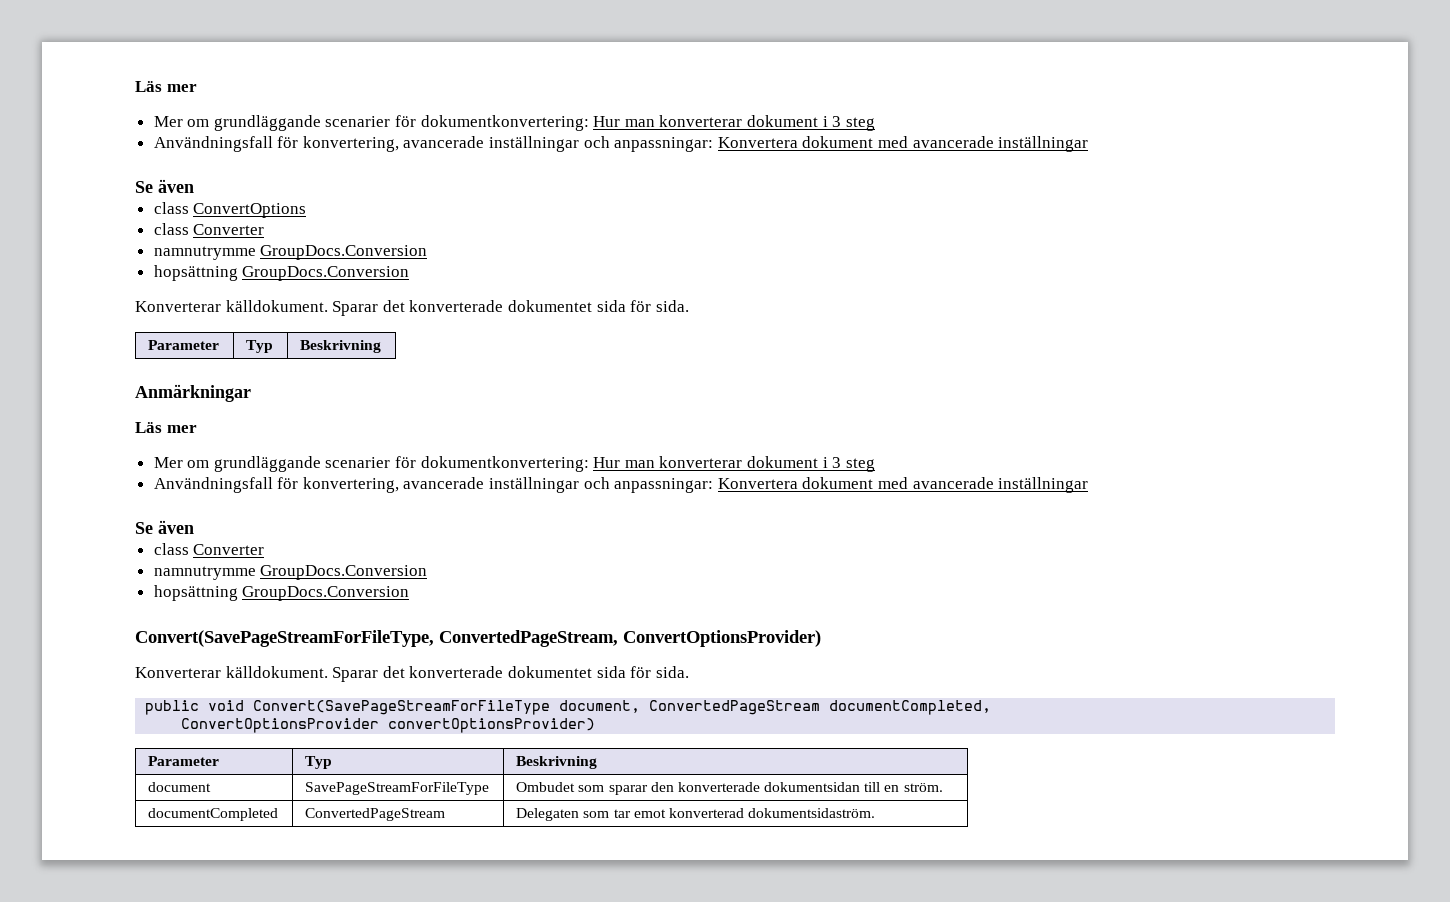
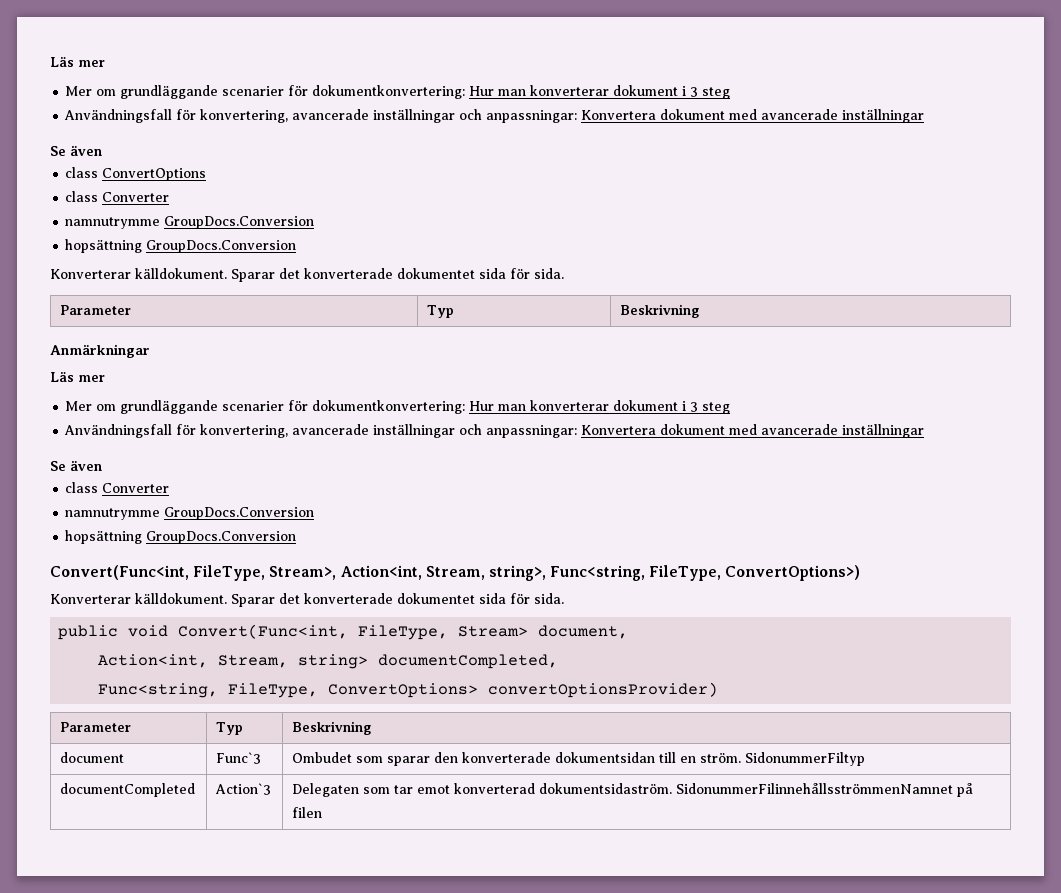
[135,630,821,647] Convert(SavePageStreamForFileType, ConvertedPageStream, ConvertOptionsProvider) -> [50,565,861,581] Convert(Func<int, FileType, Stream>, Action<int, Stream, string>, Func<string, FileType, ConvertOptions>)
[253,700,992,715] [181,718,380,733] Convert(SavePageStreamForFileType document, ConvertedPageStream documentCompleted, // ConvertOptionsProvider -> [178,624,629,640] [98,654,559,669] [98,683,479,698] Convert(Func<int, FileType, Stream> document, // Action<int, Stream, string> documentCompleted, // Func<string, FileType, ConvertOptions>
[305,782,490,795] SavePageStreamForFileType -> [216,752,262,764] Func`3
(943, 787) none -> [745,752,866,766] SidonummerFiltyp
[305,808,446,821] ConvertedPageStream -> [215,783,272,795] Action`3
(876, 813) none -> [676,783,974,797] [292,807,323,818] SidonummerFilinnehållsströmmenNamnet på filen

